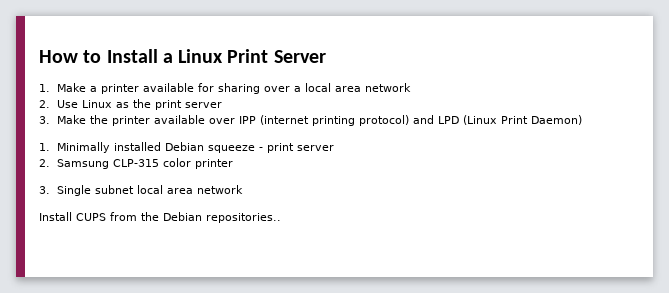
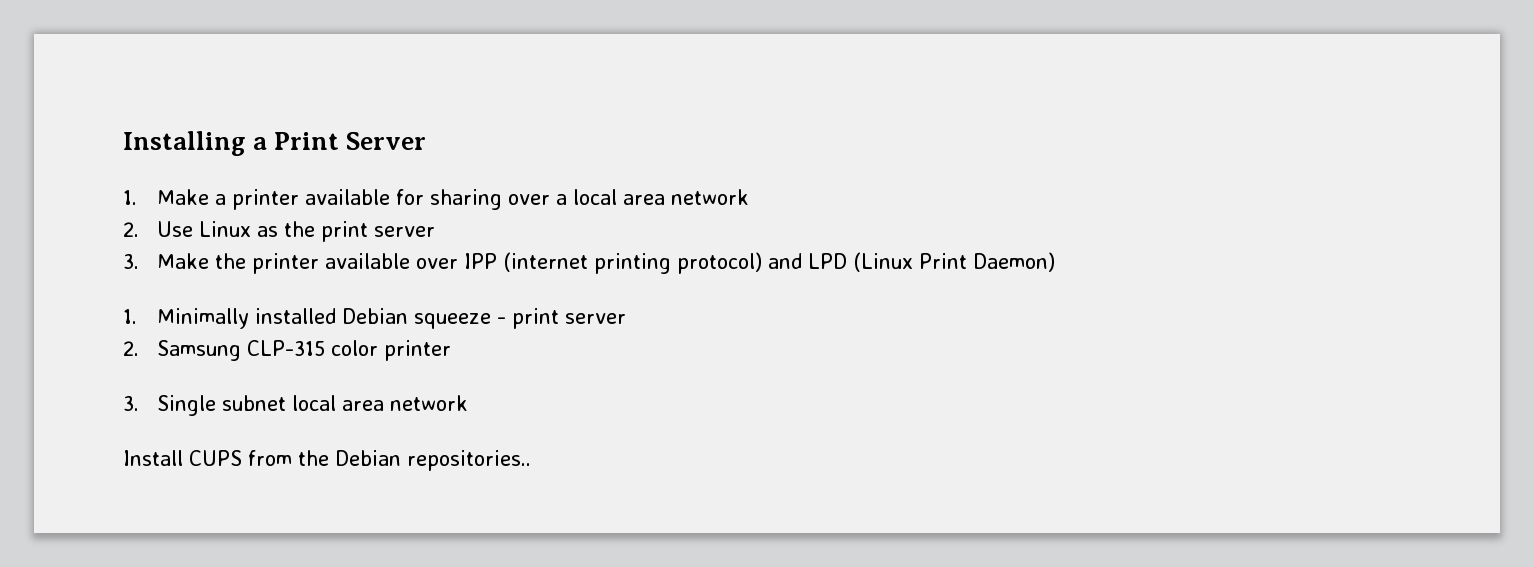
[39,49,224,63] How to Install a Linux -> [123,131,268,156] Installing a

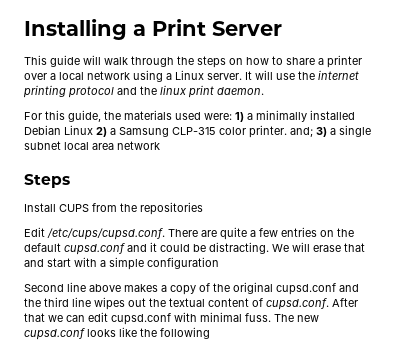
[123,189,503,210] 1. Make a printer available for sharing -> [24,55,362,68] This guide will walk through the steps on how to share a printer
[623,189,750,205] [123,221,436,242] [123,252,1056,274] [123,308,627,329] [123,340,452,361] [123,395,217,416] area network // 2. Use Linux as the print server // 3. Make the printer available over IPP (internet printing protocol) and LPD (Linux Print Daemon) // 1. Minimally installed Debian squeeze - print server // 2. Samsung CLP-315 color printer // 3. Single -> [87,70,359,82] [23,85,264,98] [24,110,355,122] [24,125,371,138] network using a Linux server. It will use the internet printing protocol and the linux print daemon. // For this guide, the materials used were: 1) a minimally installed Debian Linux 2) a Samsung CLP-315 color printer. and; 3) a single
(469, 403) none -> [24,174,70,188] // Steps
[335,450,531,471] Debian repositories.. -> [140,202,203,215] [24,227,354,240] [24,242,365,255] [24,257,219,270] [24,282,359,295] [24,297,358,310] [24,312,319,325] [24,327,210,340] repositories // Edit /etc/cups/cupsd.conf. There are quite a few entries on the default cupsd.conf and it could be distracting. We will erase that and start with a simple configuration // Second line above makes a copy of the original cupsd.conf and the third line wipes out the textual content of cupsd.conf. After that we can edit cupsd.conf with minimal fuss. The new cupsd.conf looks like the following

